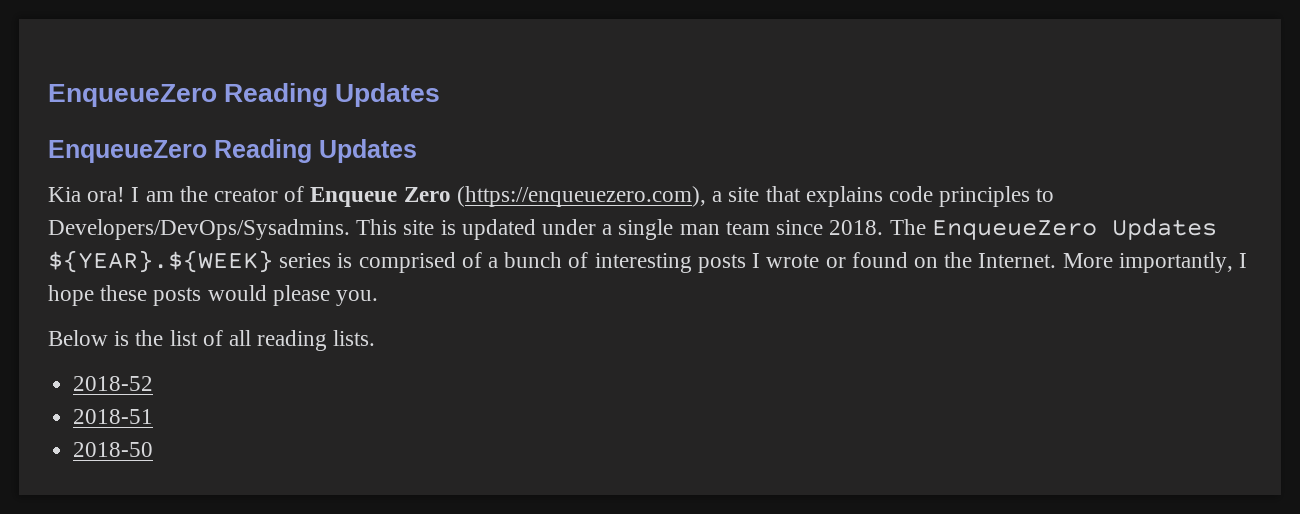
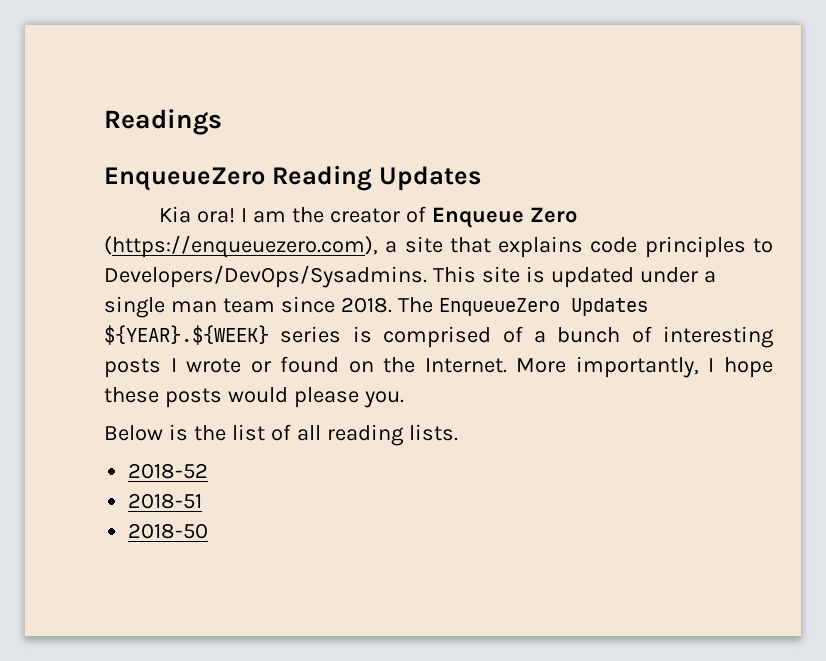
[48,83,441,107] EnqueueZero Reading Updates -> [104,109,222,135] Readings

